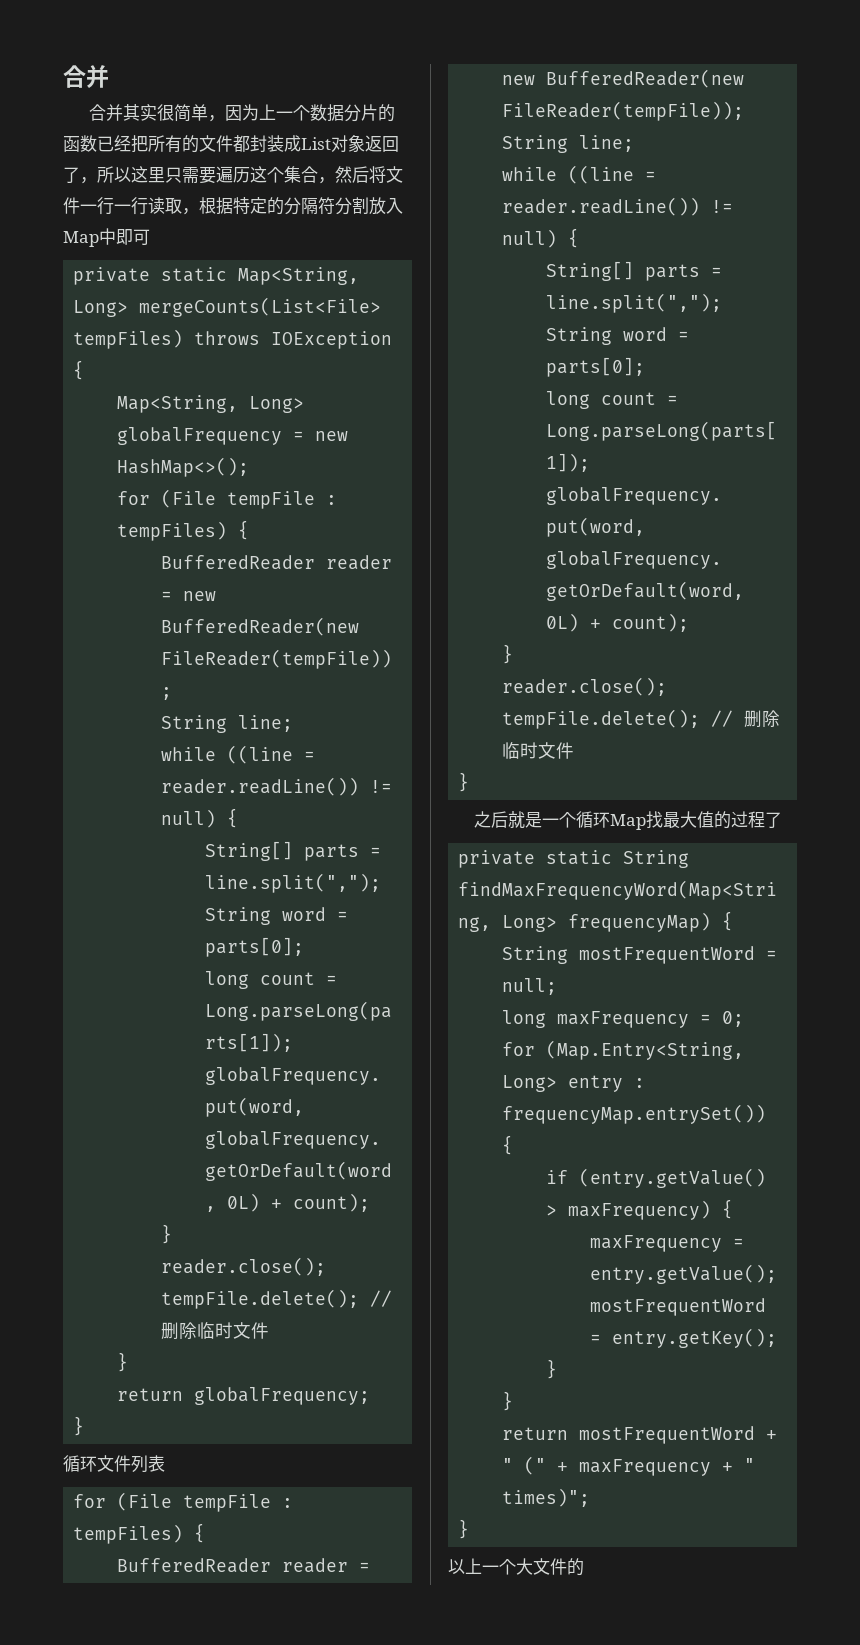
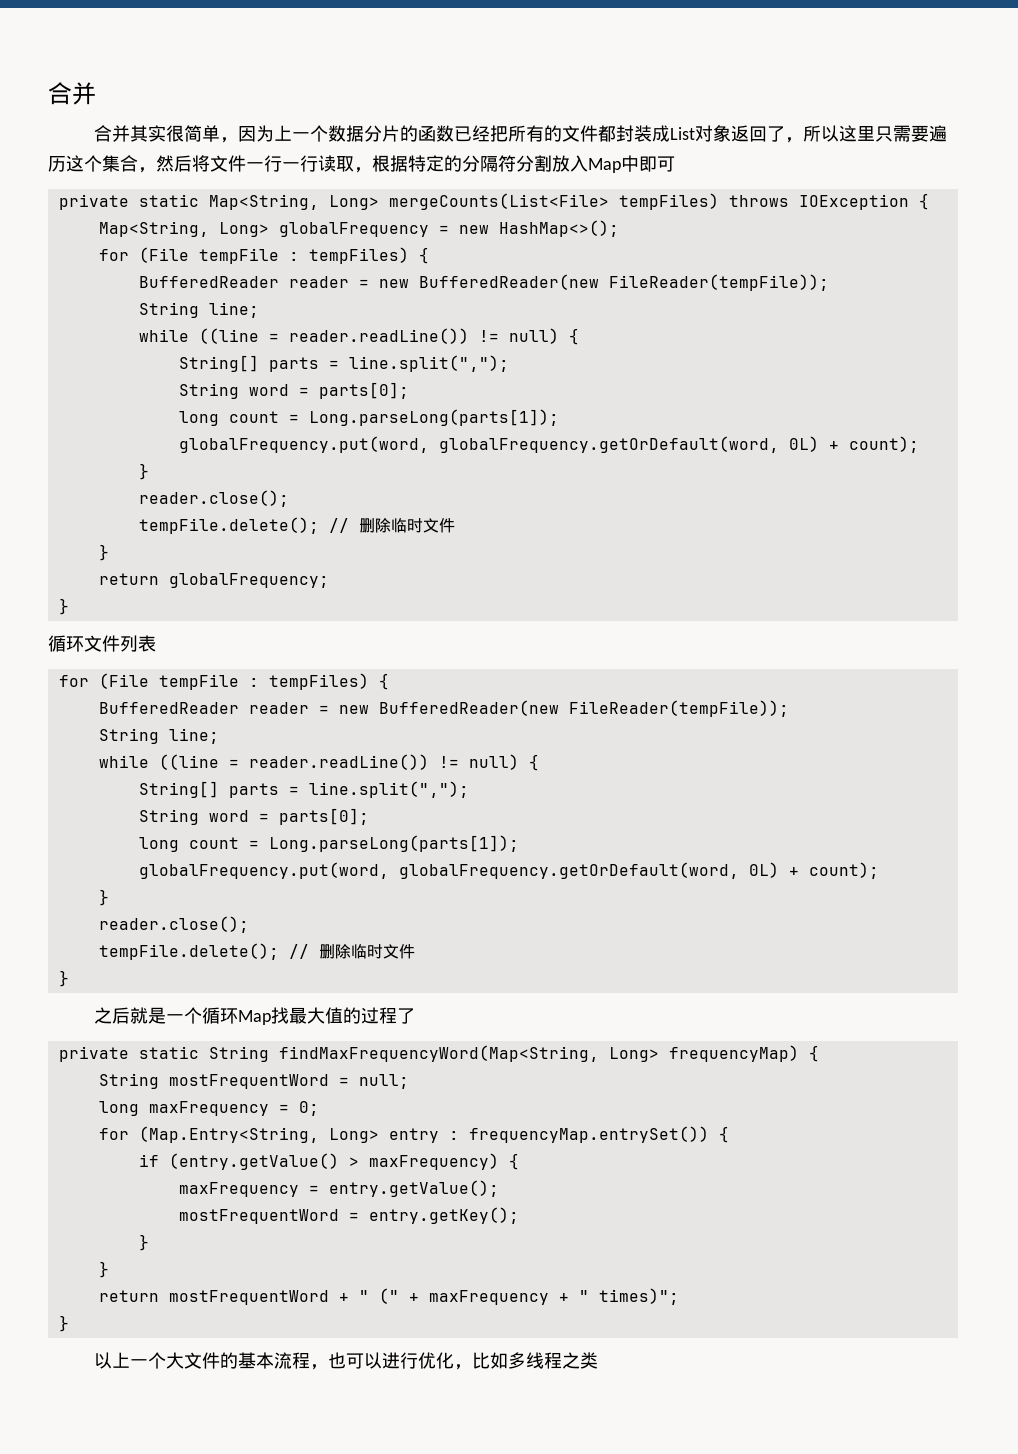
(584, 1567) none -> [237,1352,598,1370] 基本流程，也可以进行优化，比如多线程之类

